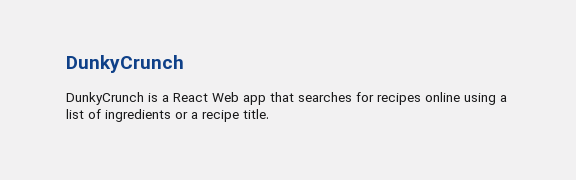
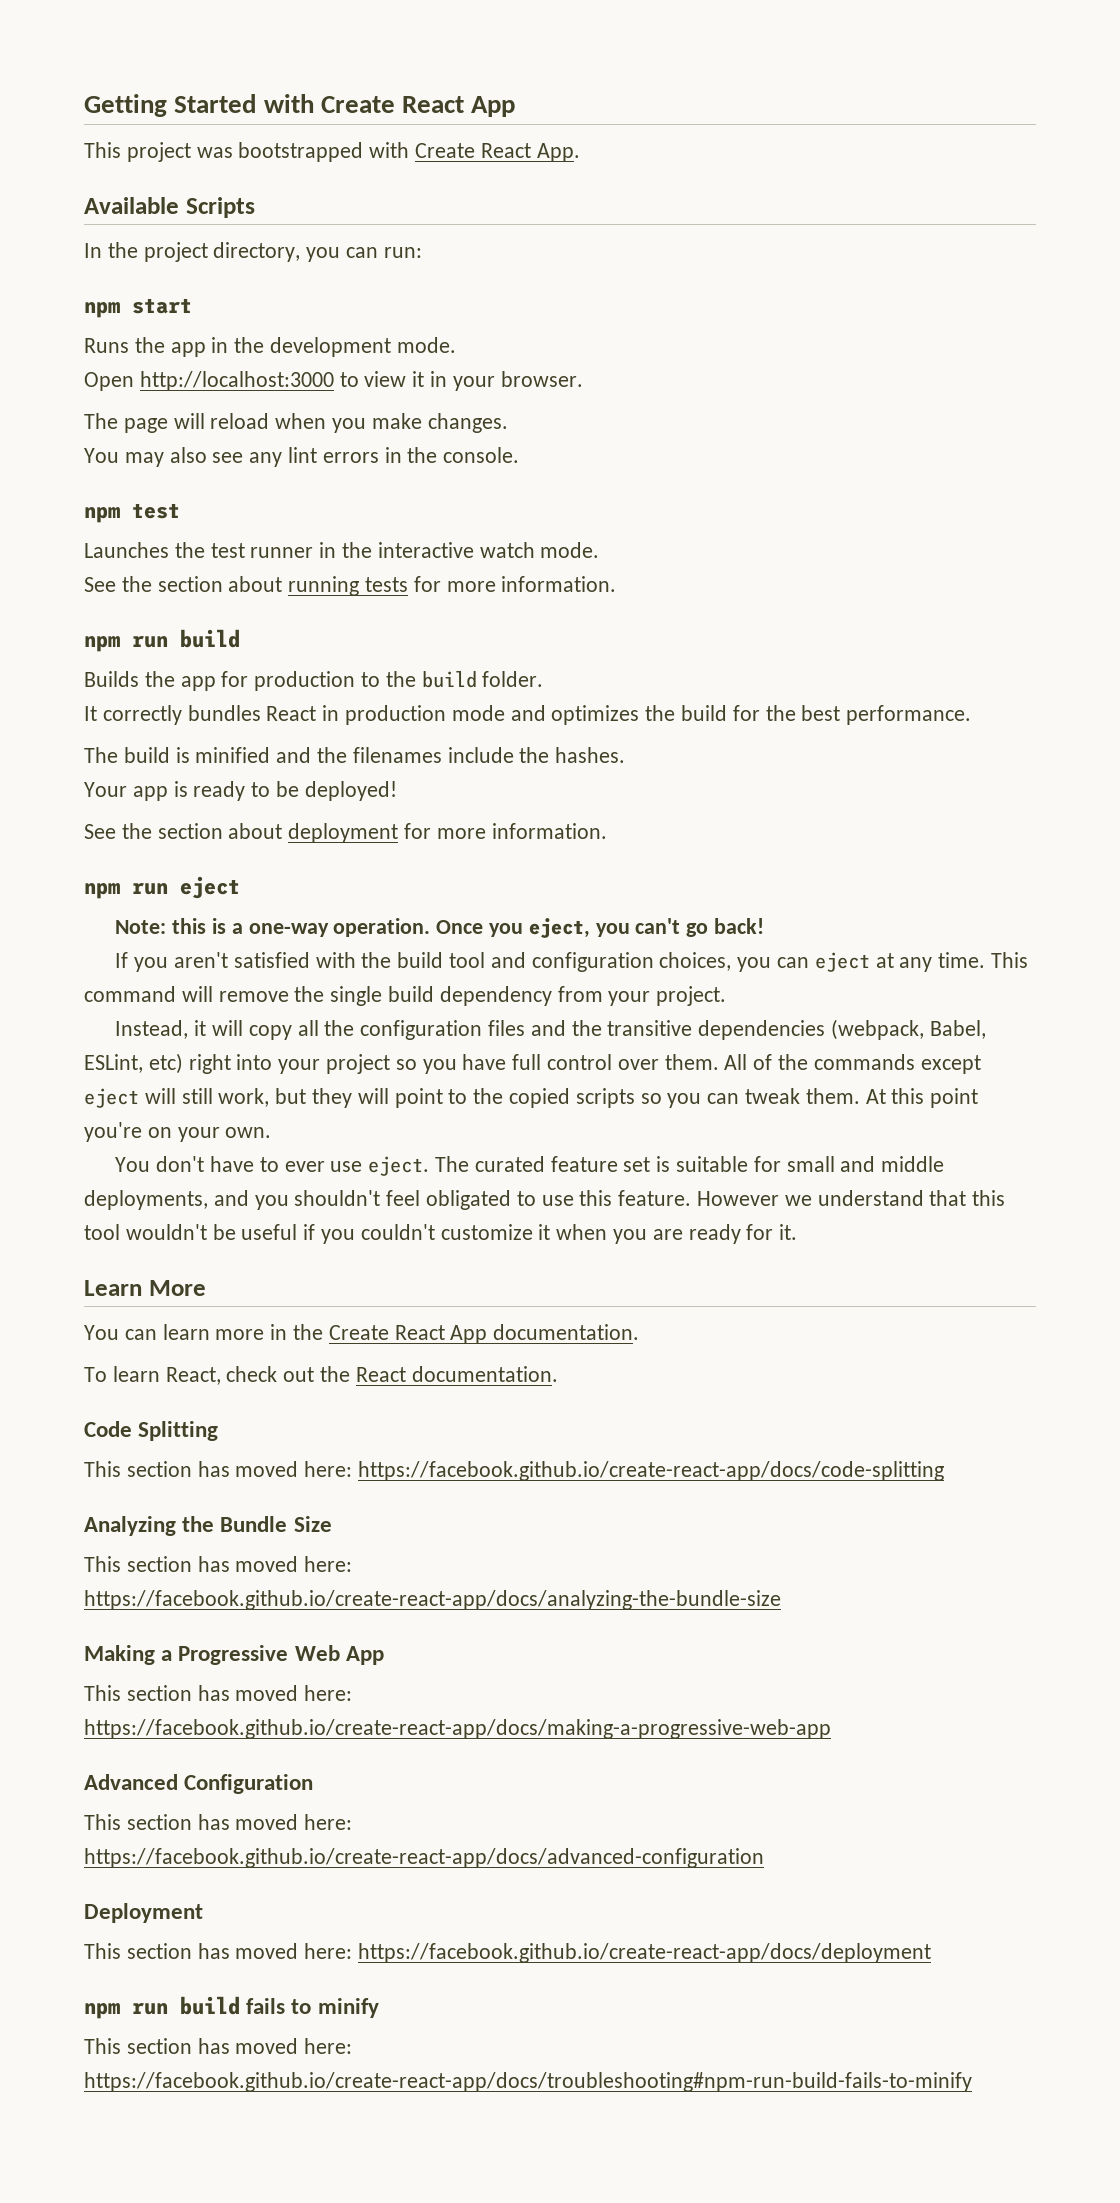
[66,55,184,73] [66,92,507,105] [66,109,269,122] DunkyCrunch // DunkyCrunch is a React Web app that searches for recipes online using a list of ingredients or a recipe title. -> [84,94,516,117] [84,142,580,162] [84,197,255,218] [84,242,422,262] [84,298,192,318] [84,337,456,357] [84,371,583,391] [84,413,508,433] [84,447,520,467] [84,503,180,523] [84,542,600,558] [84,576,617,596] [84,629,240,652] [84,671,544,691] [84,705,972,725] [84,747,626,763] [84,781,397,801] [84,823,607,843] [84,876,240,899] [115,918,764,938] [115,952,1029,972] [84,986,727,1006] [115,1019,986,1040] [84,1053,981,1074] [84,1088,979,1108] [84,1122,272,1142] [115,1156,945,1176] [84,1190,1006,1210] [84,1224,798,1244] [84,1280,206,1296] [84,1324,640,1344] [84,1366,558,1385] [84,1421,219,1441] [84,1461,945,1481] [84,1516,332,1536] [84,1556,353,1572] [84,1590,781,1610] [84,1645,384,1665] [84,1685,353,1701] [84,1719,831,1739] [84,1774,314,1794] [84,1814,353,1830] [84,1848,764,1868] [84,1903,203,1923] [84,1943,932,1963] [84,1996,379,2019] [84,2038,353,2054] [84,2072,972,2092] Getting Started with Create React App // This project was bootstrapped with Create React App. // Available Scripts // In the project directory, you can run: // npm start // Runs the app in the development mode. // Open http://localhost:3000 to view it in your browser. // The page will reload when you make changes. // You may also see any lint errors in the console. // npm test // Launches the test runner in the interactive watch mode. // See the section about running tests for more information. // npm run build // Builds the app for production to the build folder. // It correctly bundles React in production mode and optimizes the build for the best performance. // The build is minified and the filenames include the hashes. // Your app is ready to be deployed! // See the section about deployment for more information. // npm run eject // Note: this is a one-way operation. Once you eject, you can't go back! // If you aren't satisfied with the build tool and configuration choices, you can eject at any time. This command will remove the single build dependency from your project. // Instead, it will copy all the configuration files and the transitive dependencies (webpack, Babel, ESLint, etc) right into your project so you have full control over them. All of the commands except eject will still work, but they will point to the copied scripts so you can tweak them. At this point you're on your own. // You don't have to ever use eject. The curated feature set is suitable for small and middle deployments, and you shouldn't feel obligated to use this feature. However we understand that this tool wouldn't be useful if you couldn't customize it when you are ready for it. // Learn More // You can learn more in the Create React App documentation. // To learn React, check out the React documentation. // Code Splitting // This section has moved here: https://facebook.github.io/create-react-app/docs/code-splitting // Analyzing the Bundle Size // This section has moved here: https://facebook.github.io/create-react-app/docs/analyzing-the-bundle-size // Making a Progressive Web App // This section has moved here: https://facebook.github.io/create-react-app/docs/making-a-progressive-web-app // Advanced Configuration // This section has moved here: https://facebook.github.io/create-react-app/docs/advanced-configuration // Deployment // This section has moved here: https://facebook.github.io/create-react-app/docs/deployment // npm run build fails to minify // This section has moved here: https://facebook.github.io/create-react-app/docs/troubleshooting#npm-run-build-fails-to-minify

